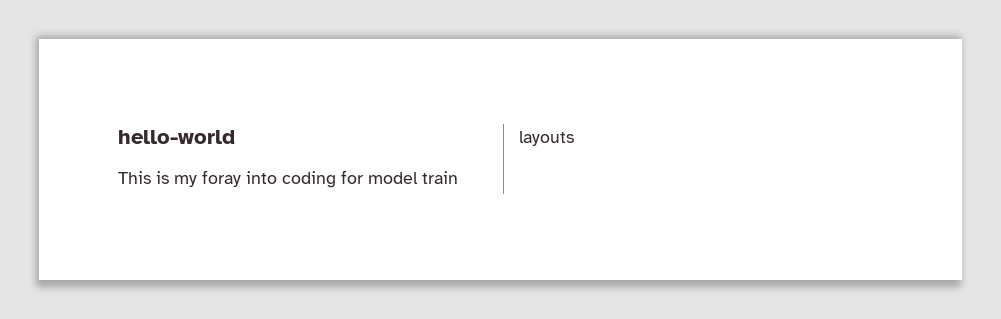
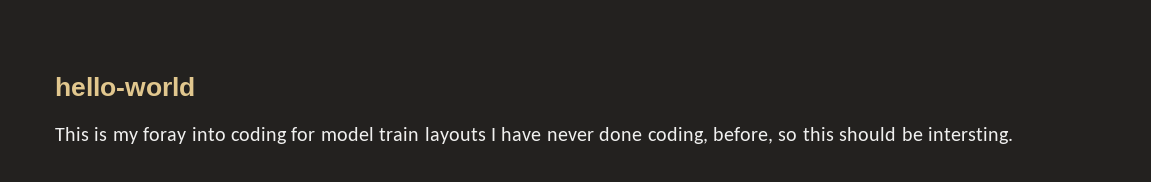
(574, 138) none -> [490,127,1013,144] I have never done coding, before, so this should be intersting.

